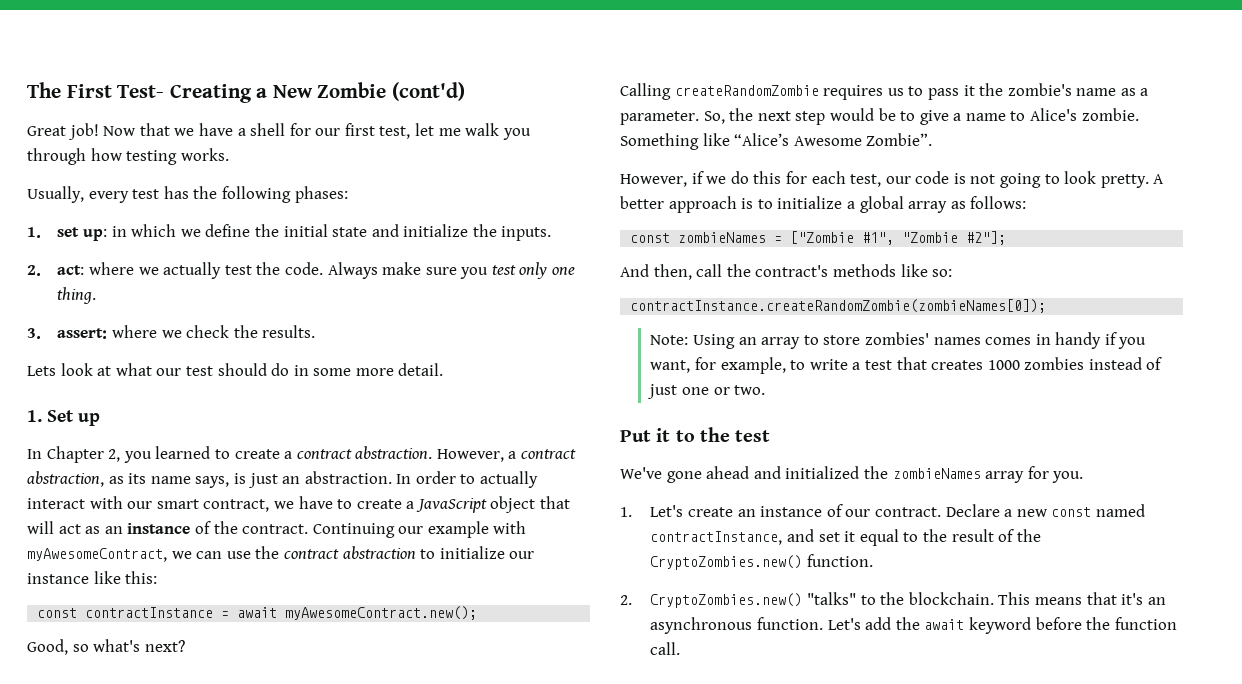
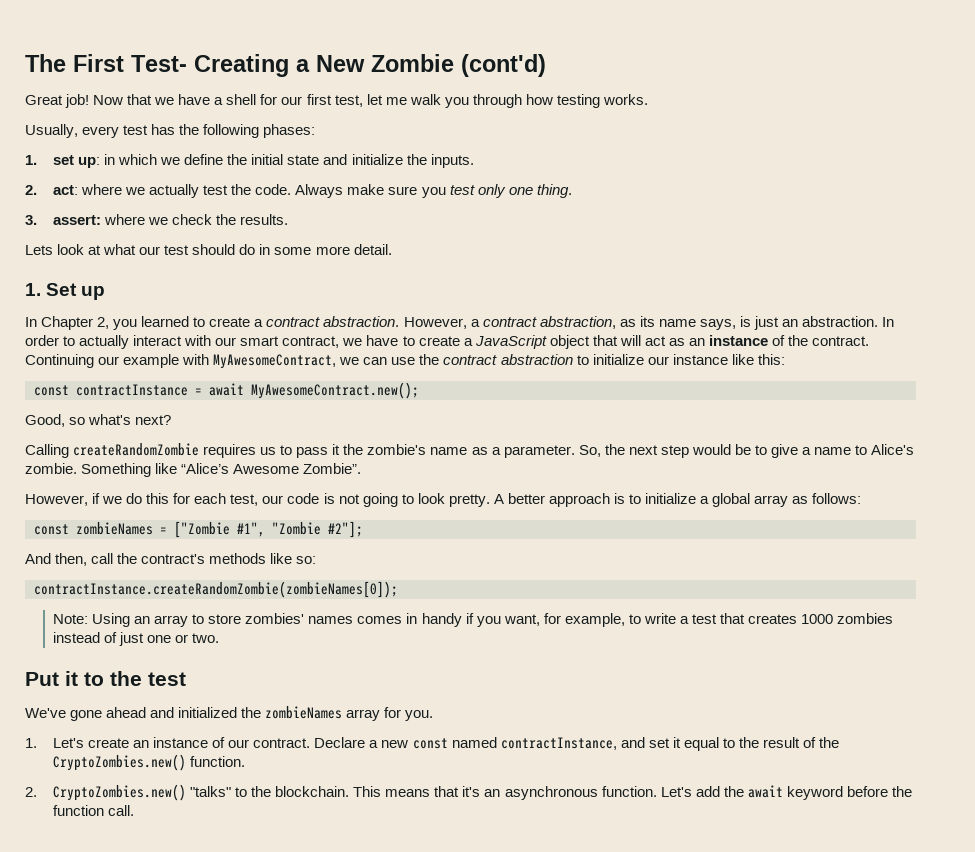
[27,548,167,562] myAwesomeContract, -> [213,354,337,369] MyAwesomeContract,
[285,606,478,620] myAwesomeContract.new(); -> [251,382,419,399] MyAwesomeContract.new();

